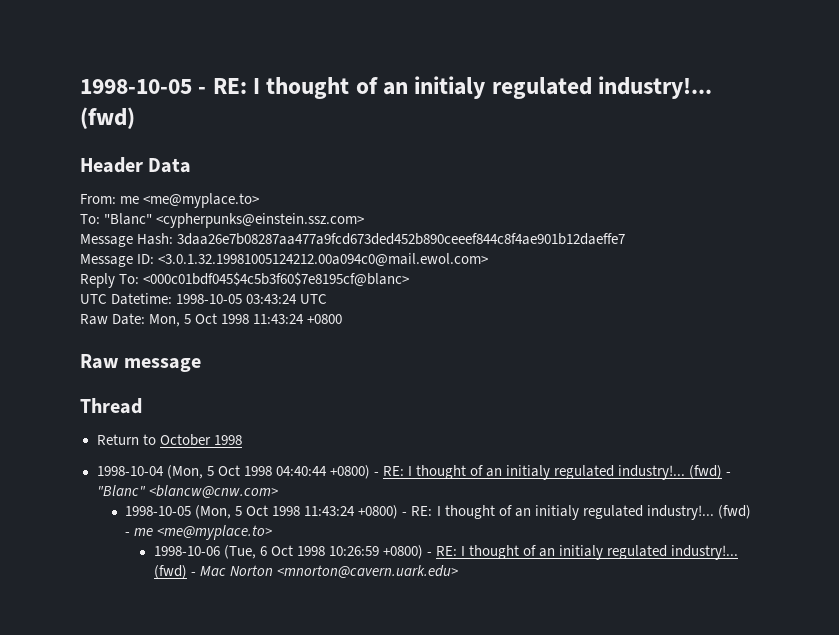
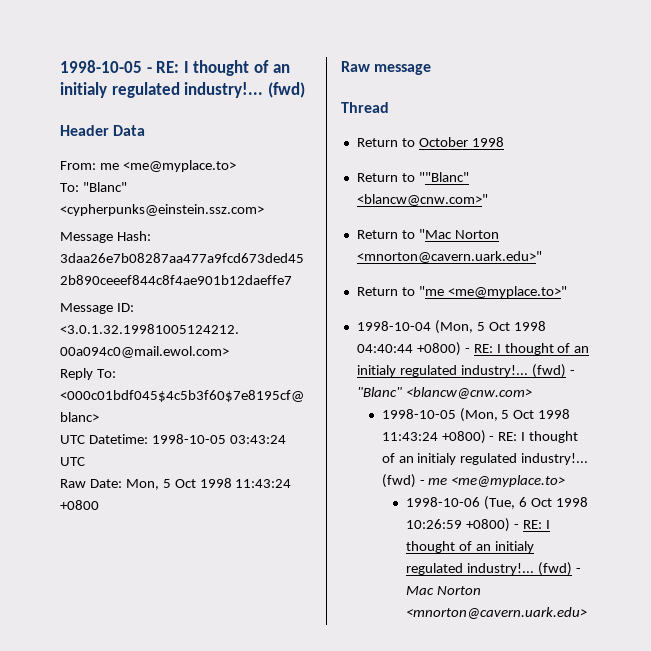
(242, 440) none -> [356,172,469,182] [356,194,488,206] [356,229,499,239] [356,251,542,263] [356,286,567,298] // Return to ""Blanc" <blancw@cnw.com>" // Return to "Mac Norton <mnorton@cavern.uark.edu>" // Return to "me <me@myplace.to>"

